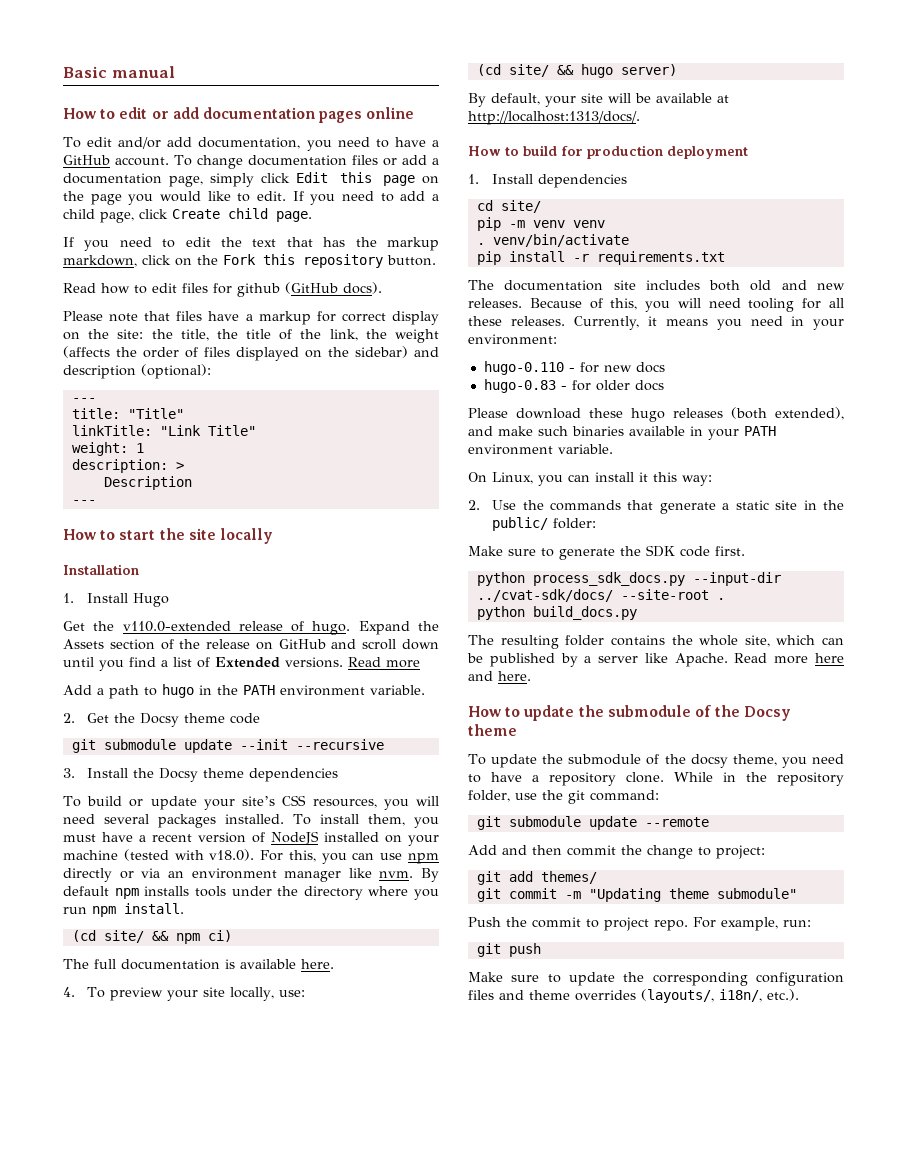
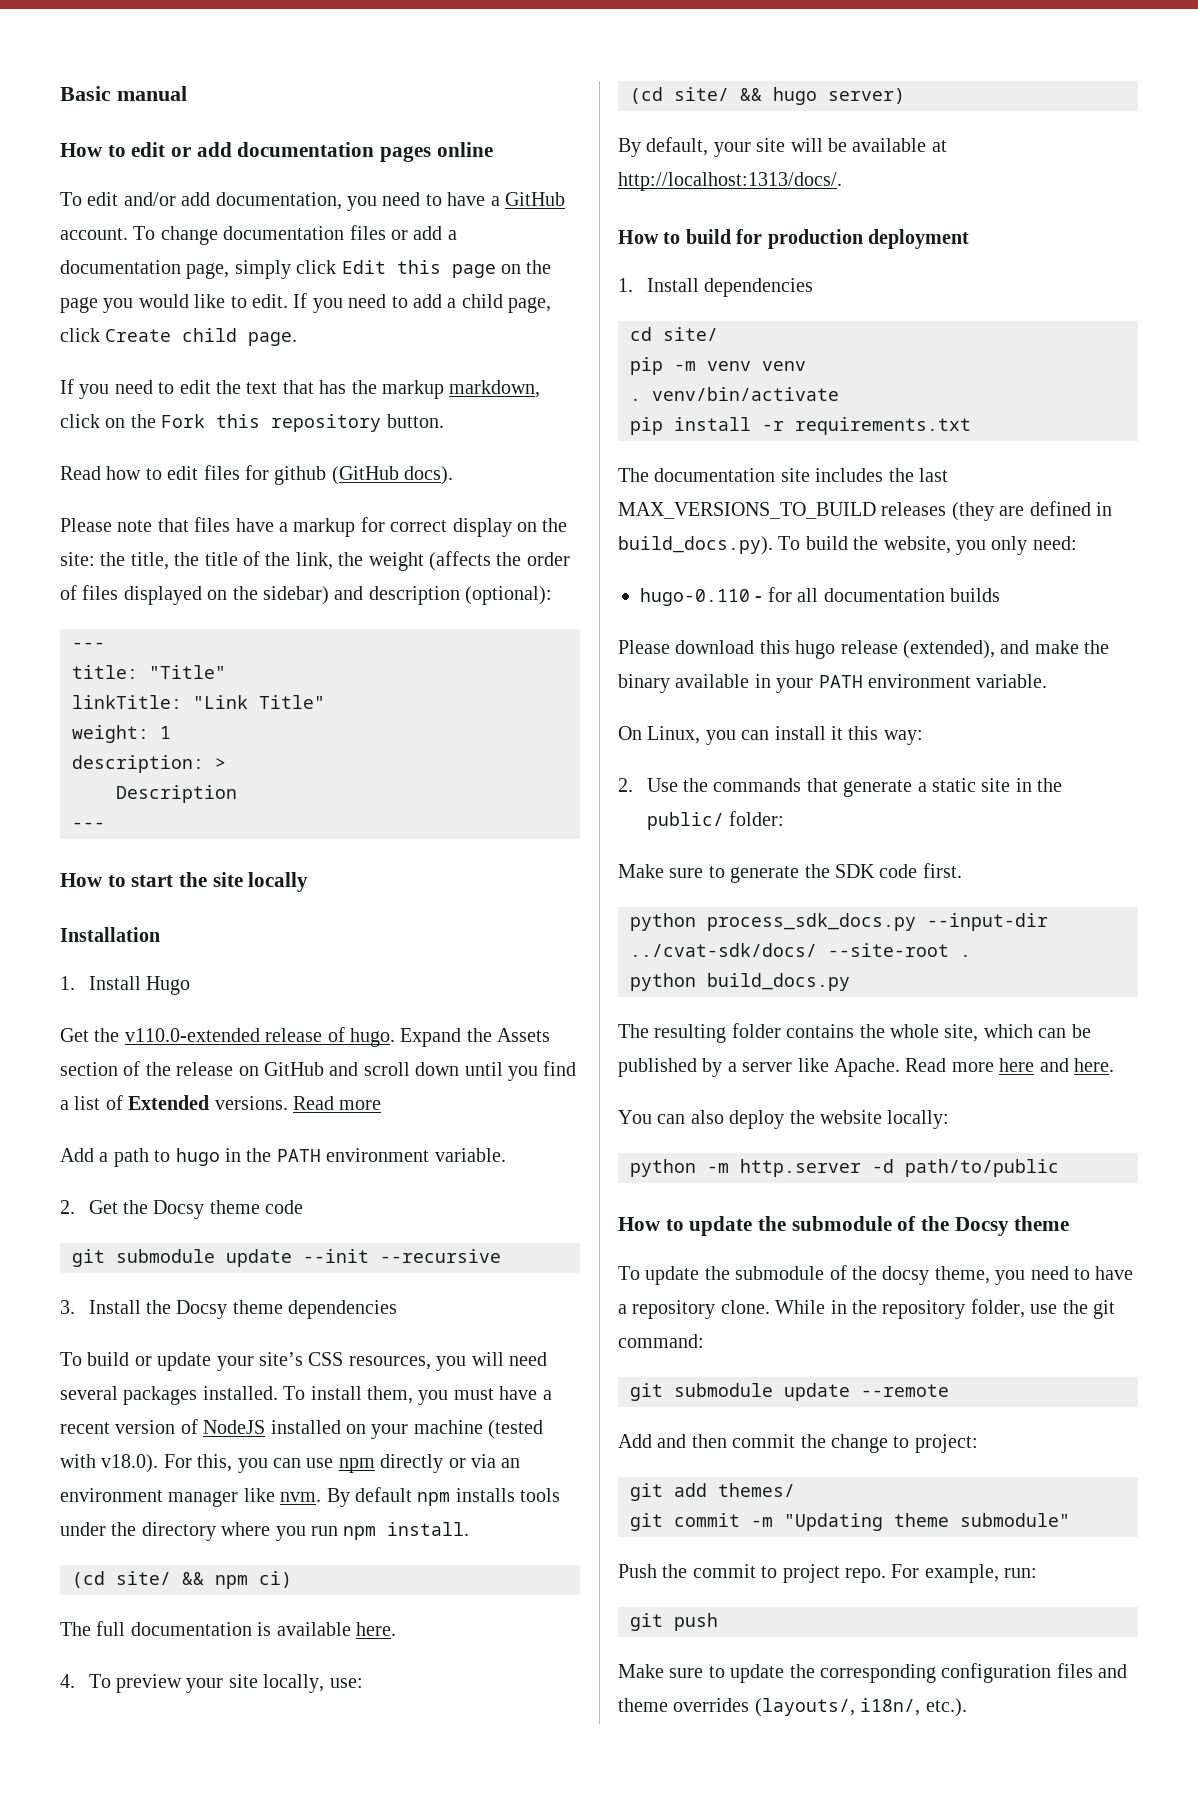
[709,280,845,291] [468,298,844,312] [468,316,844,330] [468,334,557,345] [483,361,665,375] [483,379,664,393] [468,407,844,422] [468,426,624,436] both old and new releases. Because of this, you will need tooling for all these releases. Currently, it means you need in your environment: // hugo-0.110 - for new docs // hugo-0.83 - for older docs // Please download these hugo releases (both extended), and make such binaries -> [888,468,948,482] [618,501,1112,521] [618,536,1077,555] [640,587,1000,606] [618,640,1110,659] [618,674,670,693] the last MAX_VERSIONS_TO_BUILD releases (they are defined in build_docs.py). To build the website, you only need: // hugo-0.110 - for all documentation builds // Please download this hugo release (extended), and make the binary
(531, 676) none -> [618,1110,950,1129] [630,1159,1059,1177] // You can also deploy the website locally: // python -m http.server -d path/to/public

